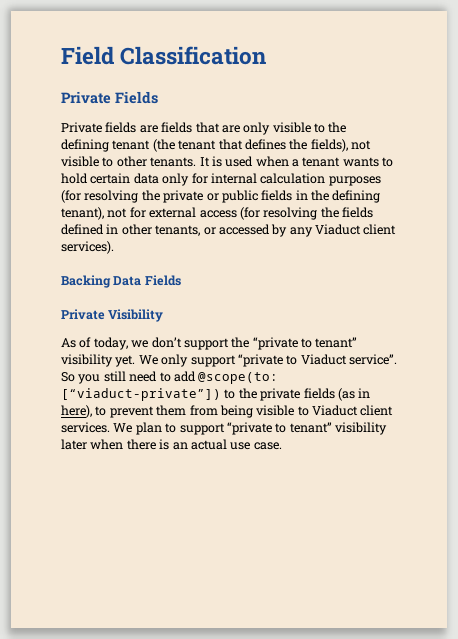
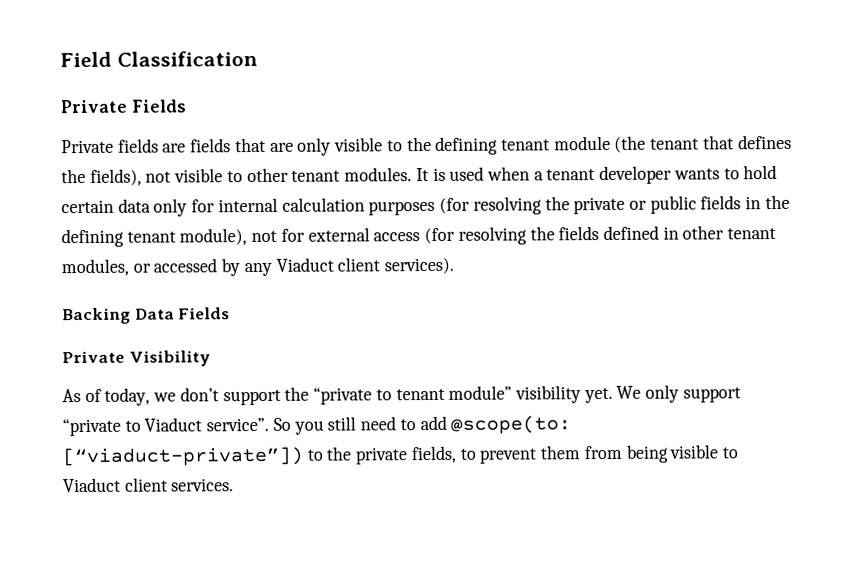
(151, 145) none -> [553,135,611,151] module
[150,157,197,167] tenants. -> [291,167,413,182] tenant modules.
(341, 162) none -> [599,165,673,185] developer
[61,207,104,220] tenant), -> [126,228,248,246] tenant module),
[155,225,201,236] tenants, -> [727,228,777,240] [61,258,129,277] tenant modules,
[315,337,358,348] tenant” -> [395,385,513,401] tenant module”
[303,388,371,401] [61,405,92,418] fields (as in here), -> [410,445,457,464] fields,
[113,422,387,435] [61,439,282,450] We plan to support “private to tenant” visibility later when there is an actual use case. -> (235, 485) none

